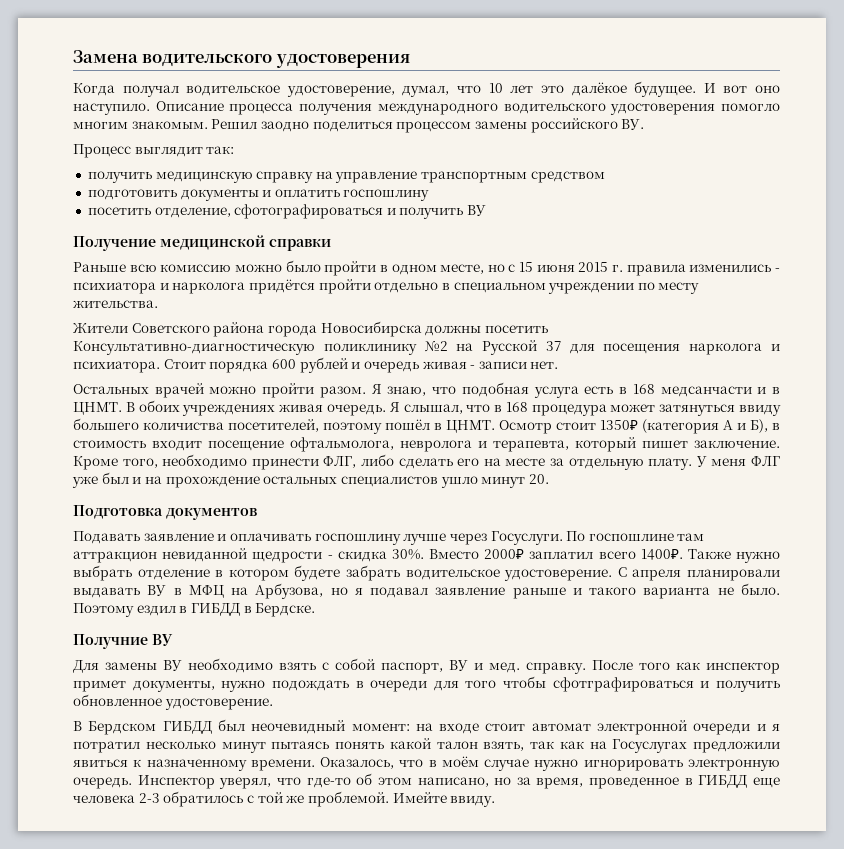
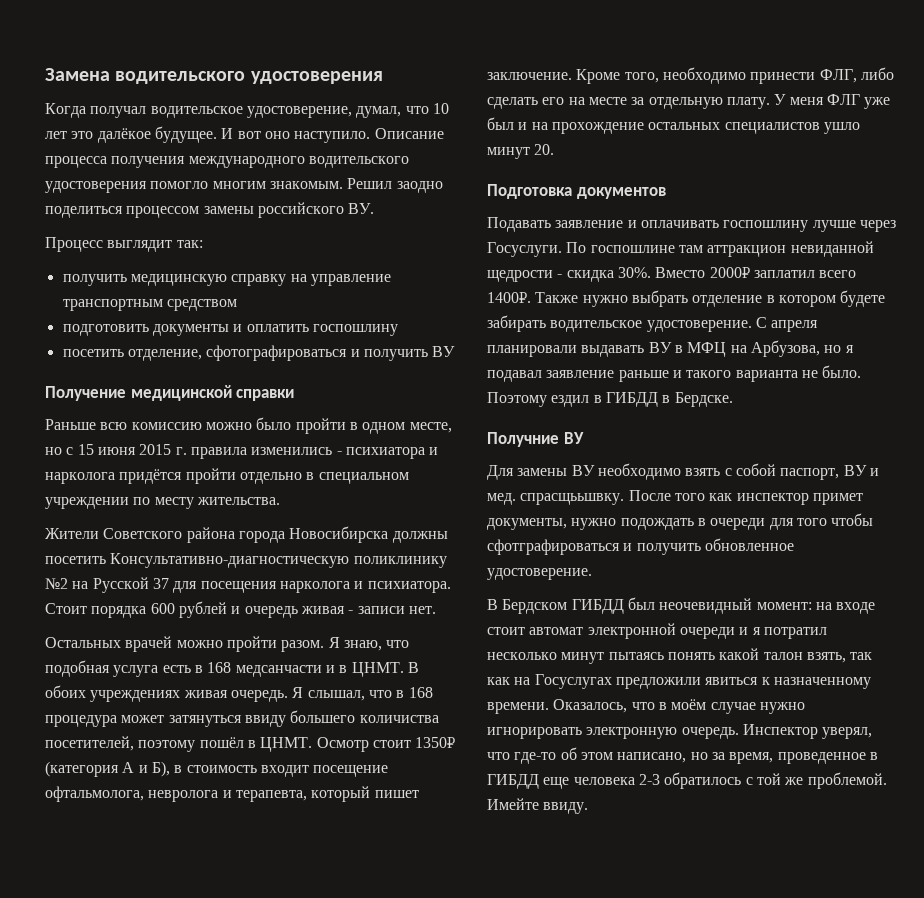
[346,565,400,581] забрать -> [487,315,546,332] забирать
[526,662,586,674] справку. -> [520,493,625,505] спрасщььшвку.

